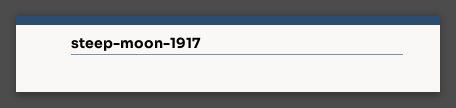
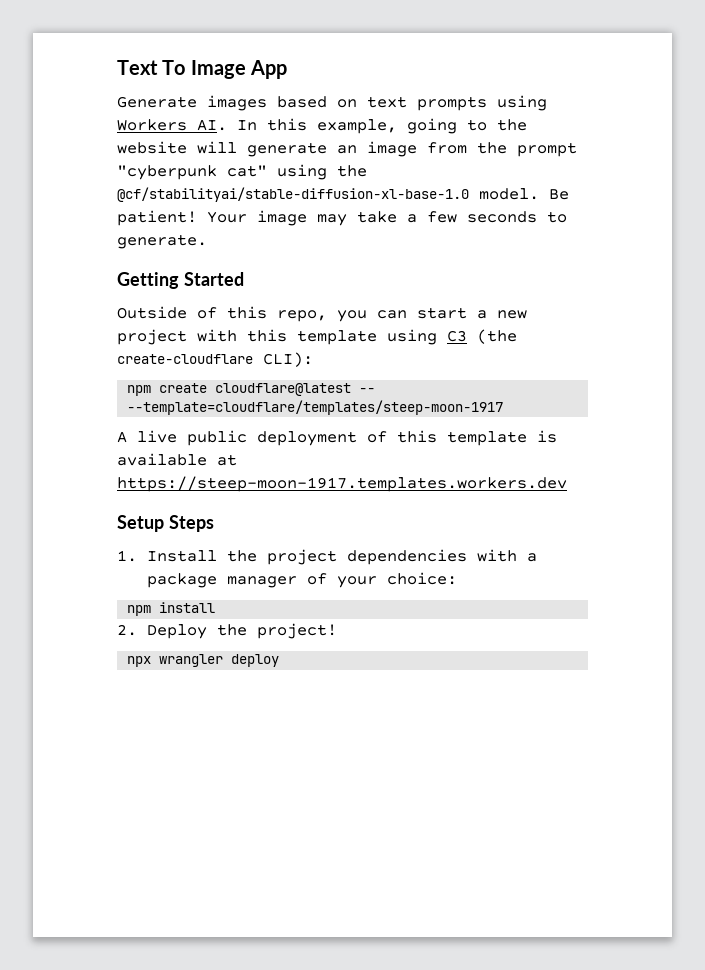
[71,37,201,51] steep-moon-1917 -> [117,60,287,79] [117,95,547,111] [117,118,527,134] [117,141,577,157] [117,164,367,180] [117,187,569,202] [117,210,567,226] [117,234,207,249] [117,272,244,289] [117,306,527,322] [117,329,517,345] [117,352,313,367] [127,383,376,396] [127,400,504,415] [117,430,557,446] [117,453,237,466] [117,476,567,492] [117,515,214,532] [117,549,538,565] [147,572,458,588] [127,602,216,616] [117,623,338,639] [127,654,280,667] Text To Image App // Generate images based on text prompts using Workers AI. In this example, going to the website will generate an image from the prompt "cyberpunk cat" using the @cf/stabilityai/stable-diffusion-xl-base-1.0 model. Be patient! Your image may take a few seconds to generate. // Getting Started // Outside of this repo, you can start a new project with this template using C3 (the create-cloudflare CLI): // npm create cloudflare@latest -- --template=cloudflare/templates/steep-moon-1917 // A live public deployment of this template is available at https://steep-moon-1917.templates.workers.dev // Setup Steps // 1. Install the project dependencies with a package manager of your choice: // npm install // 2. Deploy the project! // npx wrangler deploy

